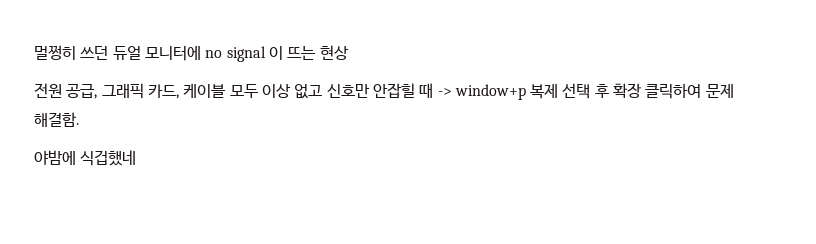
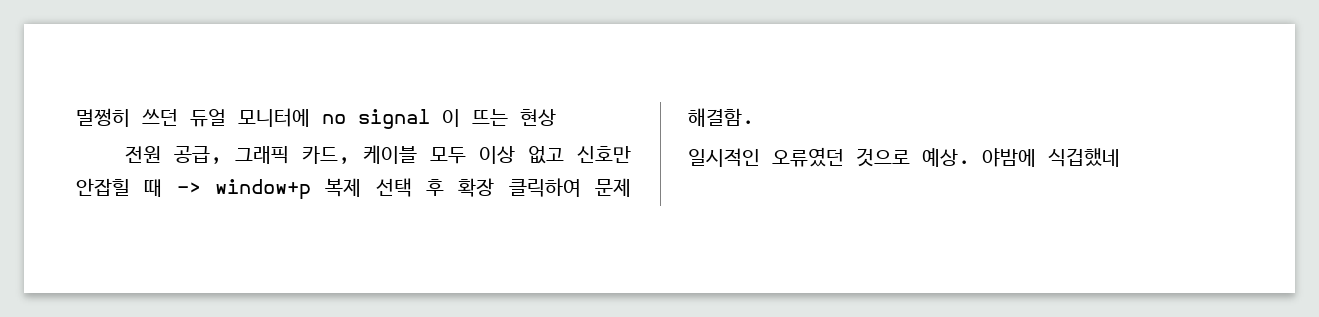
(79, 119) none -> [688,147,970,167] 일시적인 오류였던 것으로 예상.

